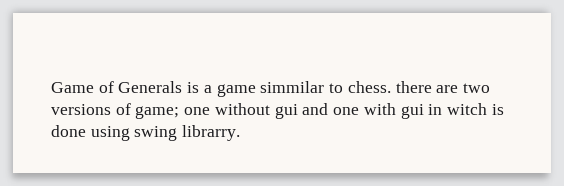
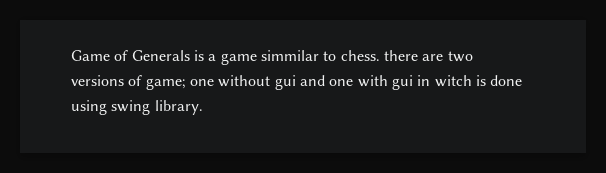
[182,125,241,141] librarry. -> [154,100,203,115] library.

